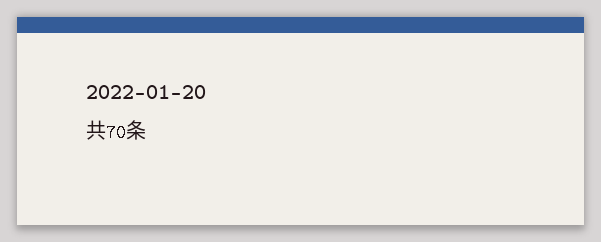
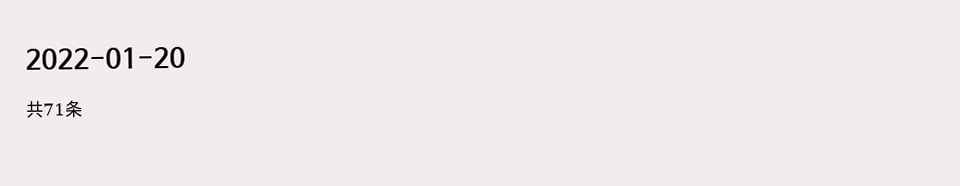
[106,124,126,142] 70 -> [43,103,66,116] 71

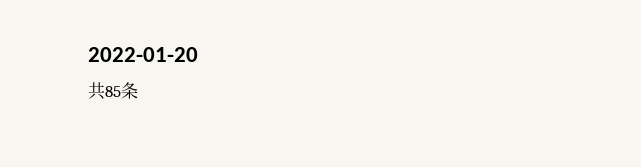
[43,103,66,116] 71 -> [105,86,121,97] 85

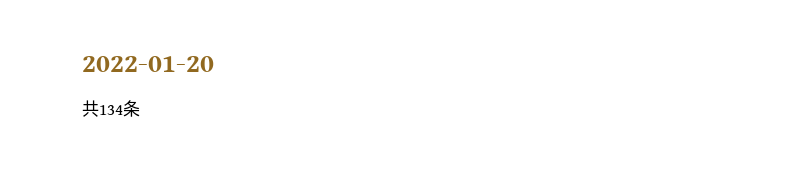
[105,86,121,97] 85 -> [99,105,123,115] 134

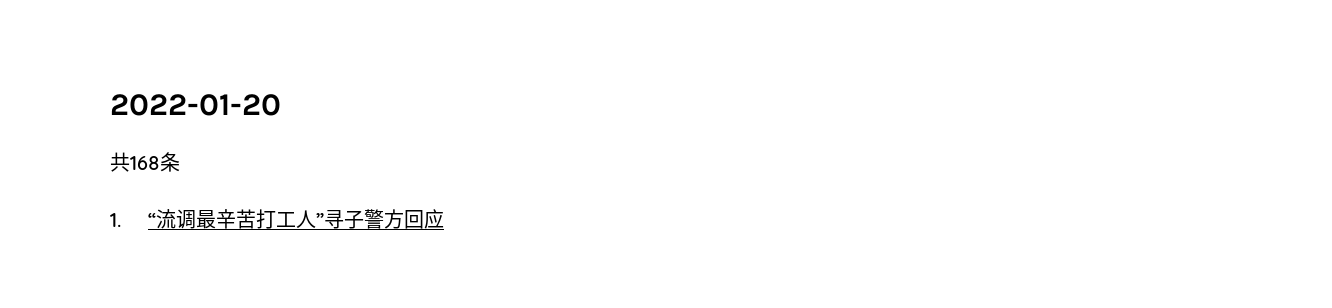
[99,105,123,115] 134 -> [130,156,160,170] 168
(140, 108) none -> [110,209,445,229] // 1. “流调最辛苦打工人”寻子警方回应

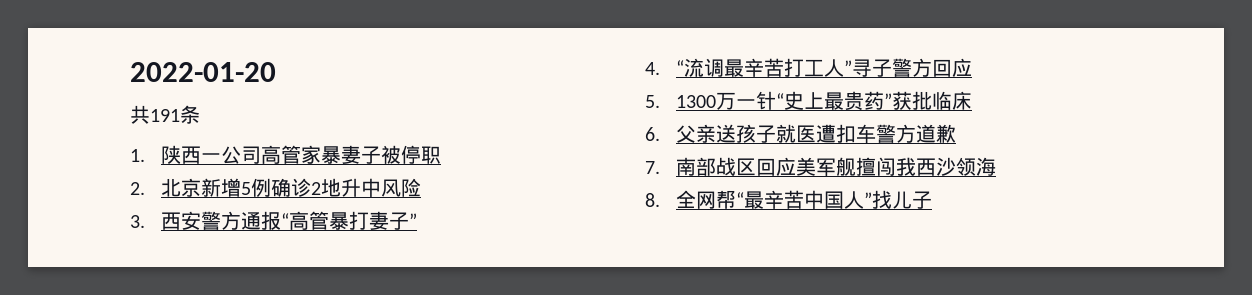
[130,156,160,170] 168 -> [150,109,180,122] 191
(121, 220) none -> [160,145,441,165] [130,178,421,197] [130,211,417,230] [645,62,660,75] 陕西一公司高管家暴妻子被停职 // 2.北京新增5例确诊2地升中风险 // 3.西安警方通报“高管暴打妻子” // 4.
(445, 219) none -> [645,91,972,111] [645,124,956,144] [645,157,996,176] [645,190,932,209] // 5. 1300万一针“史上最贵药”获批临床 // 6.父亲送孩子就医遭扣车警方道歉 // 7.南部战区回应美军舰擅闯我西沙领海 // 8.全网帮“最辛苦中国人”找儿子

